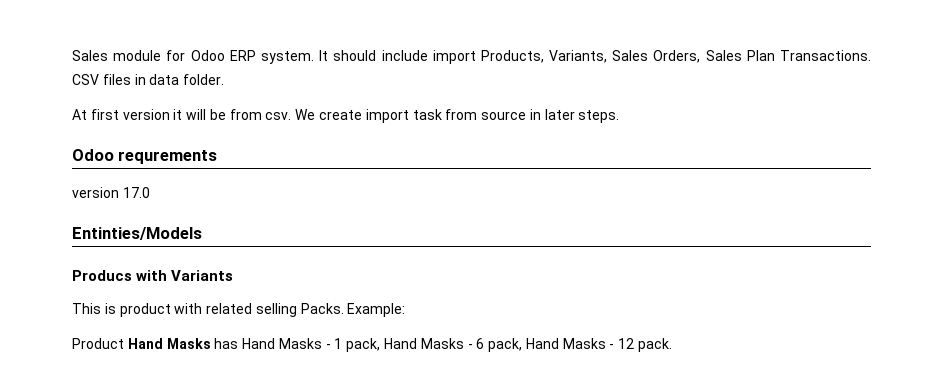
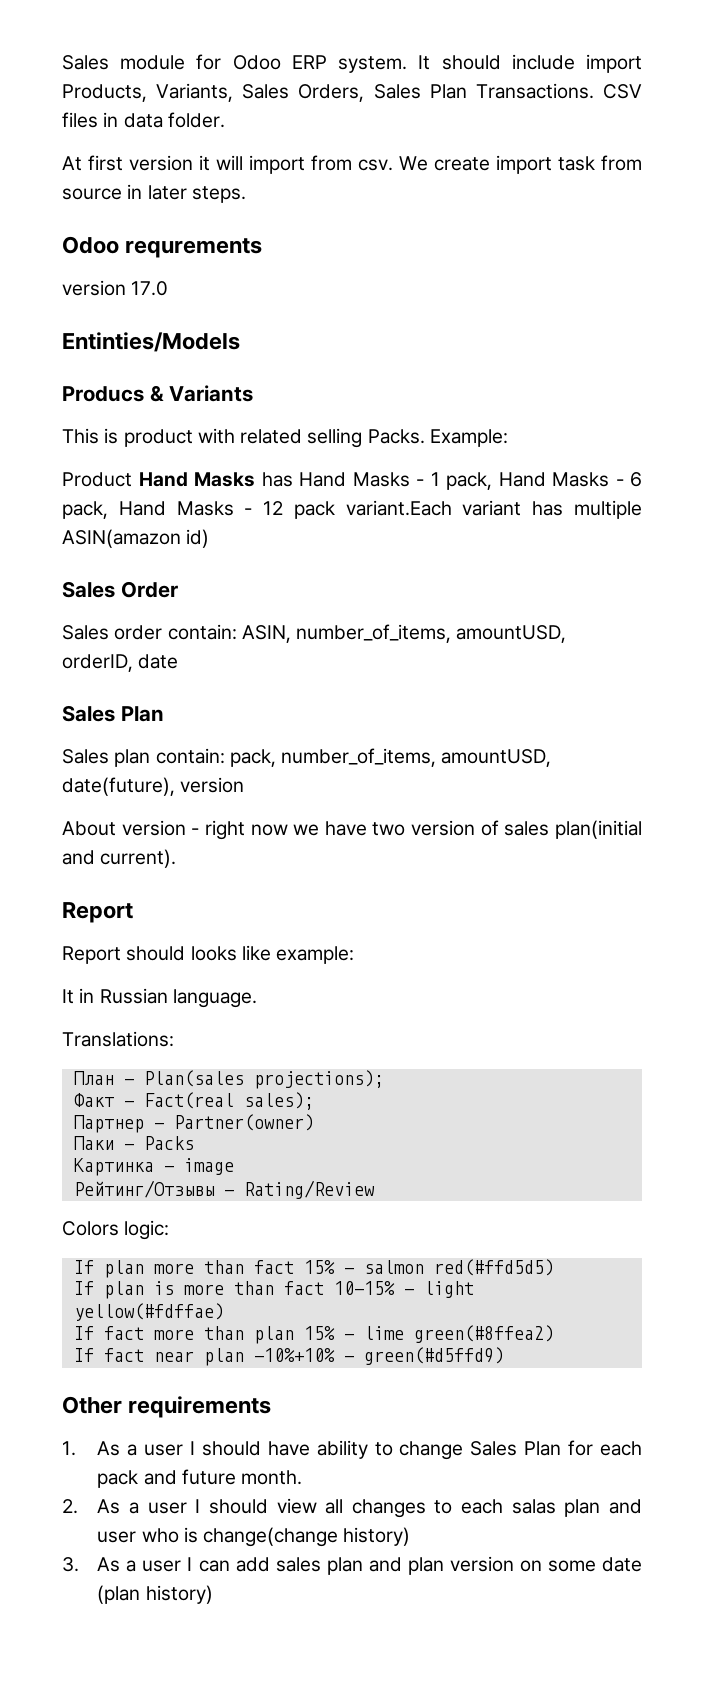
[209,109,226,120] be -> [249,155,305,174] import
[136,270,168,281] with -> [149,385,164,402] &
[638,338,673,352] pack. -> [293,500,642,519] [62,529,210,548] [62,581,178,598] [62,624,567,643] [62,654,179,672] [62,705,164,722] [62,748,552,767] [62,777,245,796] [62,820,642,840] [62,849,177,868] [62,902,133,923] [62,945,355,964] [62,988,257,1008] [62,1031,174,1047] [73,1070,384,1089] [73,1092,314,1110] [73,1114,314,1133] [73,1136,194,1150] [73,1158,234,1176] [73,1180,375,1199] [62,1220,170,1240] [73,1259,554,1278] [73,1281,474,1299] [73,1303,224,1321] [73,1325,554,1344] [73,1347,504,1366] [62,1396,272,1418] [62,1440,643,1460] [97,1469,303,1488] [62,1498,643,1518] [97,1527,411,1547] [62,1556,642,1575] [97,1585,213,1604] pack variant.Each variant has multiple ASIN(amazon id) // Sales Order // Sales order contain: ASIN, number_of_items, amountUSD, orderID, date // Sales Plan // Sales plan contain: pack, number_of_items, amountUSD, date(future), version // About version - right now we have two version of sales plan(initial and current). // Report // Report should looks like example: // It in Russian language. // Translations: // План - Plan(sales projections); // Факт - Fact(real sales); // Партнер - Partner(owner) // Паки - Packs // Картинка - image // Рейтинг/Отзывы - Rating/Review // Colors logic: // If plan more than fact 15% - salmon red(#ffd5d5) // If plan is more than fact 10-15% - light yellow(#fdffae) // If fact more than plan 15% - lime green(#8ffea2) // If fact near plan -10%+10% - green(#d5ffd9) // Other requirements // 1. As a user I should have ability to change Sales Plan for each pack and future month. // 2. As a user I should view all changes to each salas plan and user who is change(change history) // 3. As a user I can add sales plan and plan version on some date (plan history)

